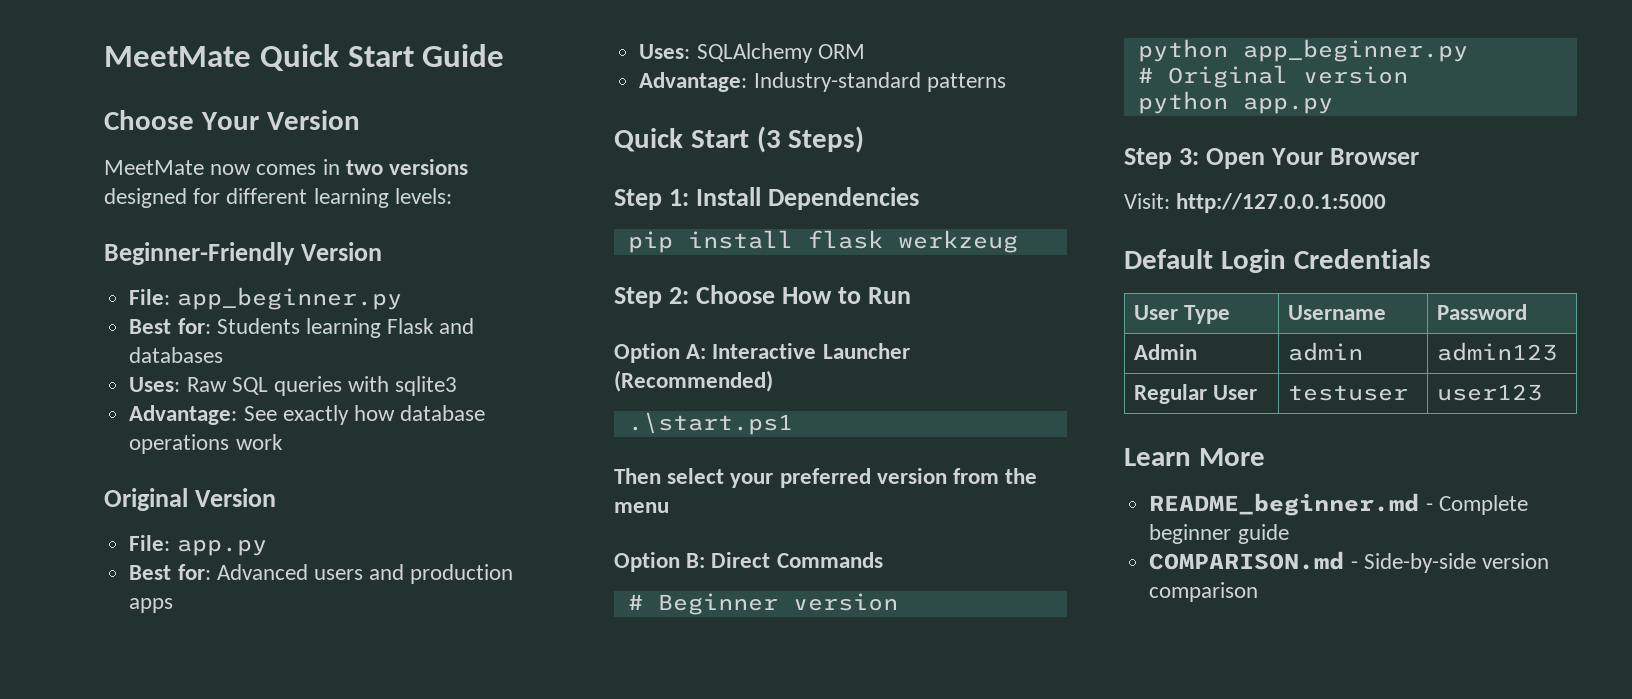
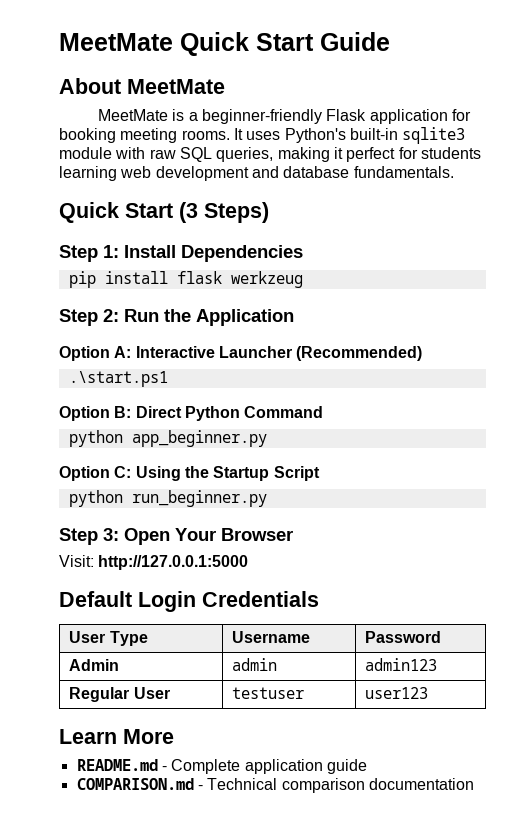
[104,110,360,130] [104,159,469,175] [104,188,452,208] [104,242,383,265] [129,287,402,310] [129,318,475,338] [129,347,224,363] [129,376,458,396] [129,405,486,425] [129,434,283,454] [104,488,277,511] [129,535,267,556] [129,564,514,584] [129,598,174,613] [639,43,865,63] [639,72,1006,92] Choose Your Version // MeetMate now comes in two versions designed for different learning levels: // Beginner-Friendly Version // File: app_beginner.py // Best for: Students learning Flask and databases // Uses: Raw SQL queries with sqlite3 // Advantage: See exactly how database operations work // Original Version // File: app.py // Best for: Advanced users and production apps // Uses: SQLAlchemy ORM // Advantage: Industry-standard patterns -> [59,78,225,94] [97,109,471,124] [59,127,466,144] [59,147,481,162] [59,166,454,181] About MeetMate // MeetMate is a beginner-friendly Flask application for booking meeting rooms. It uses Python's built-in sqlite3 module with raw SQL queries, making it perfect for students learning web development and database fundamentals.
[696,285,862,304] Choose How to -> (119, 315) none
(912, 295) none -> [164,309,294,326] the Application
[614,468,1038,488] [614,502,669,513] [614,552,883,572] [627,593,898,615] [1137,39,1468,62] [1137,65,1408,88] [1137,91,1333,114] Then select your preferred version from the menu // Option B: Direct Commands // # Beginner version // python app_beginner.py // # Original version // python app.py -> [59,406,324,421] [68,430,267,447] [59,466,320,481] [68,490,267,507] Option B: Direct Python Command // python app_beginner.py // Option C: Using the Startup Script // python run_beginner.py
[1149,493,1420,516] README_beginner.md -> [76,759,158,771] README.md
[1149,524,1232,544] beginner -> [244,759,323,774] application
[1363,553,1549,573] [1149,582,1259,602] Side-by-side version comparison -> [207,778,474,793] Technical comparison documentation

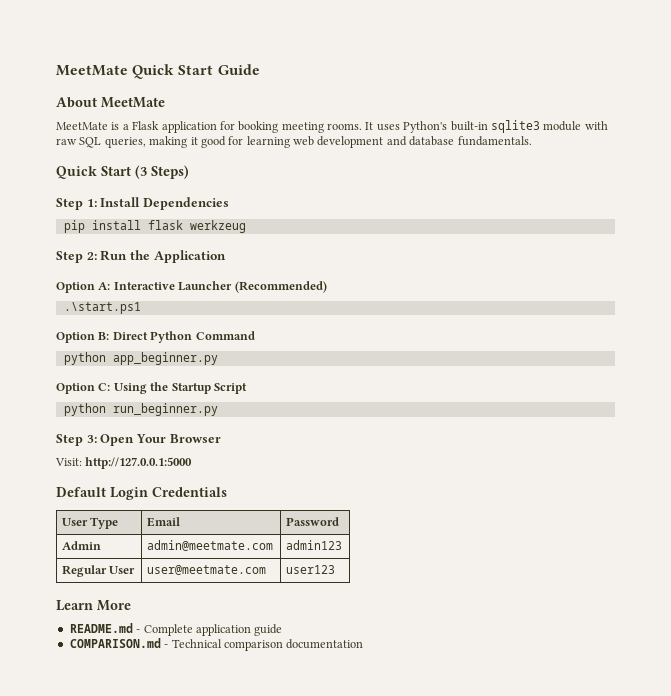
[201,109,322,124] beginner-friendly -> (129, 127) none
[346,147,481,162] perfect for students -> [200,136,244,148] good for
[232,631,311,643] Username -> [146,517,180,527] Email
[232,658,278,671] admin -> [146,540,273,551] admin@meetmate.com
[232,687,305,699] testuser -> [146,565,266,575] user@meetmate.com

